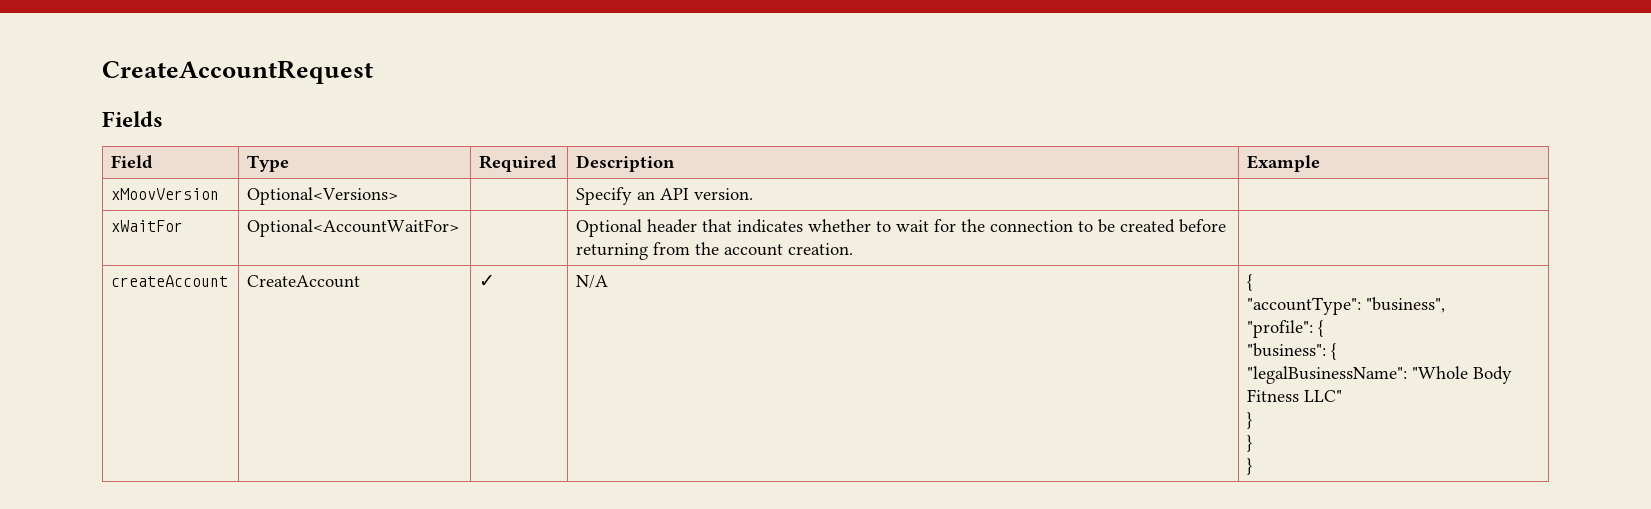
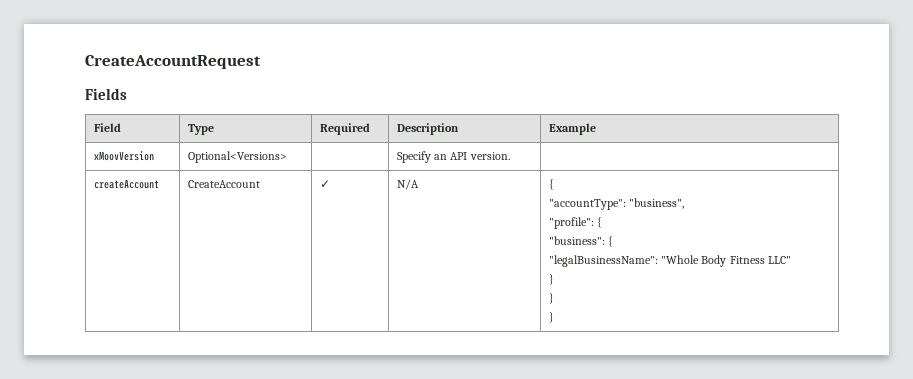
[111,220,184,232] [247,219,460,237] [576,219,1227,237] [576,242,854,260] // xWaitFor | Optional<AccountWaitFor> | | Optional header that indicates whether to wait for the connection to be created before returning from the account creation. | -> (510, 156) none

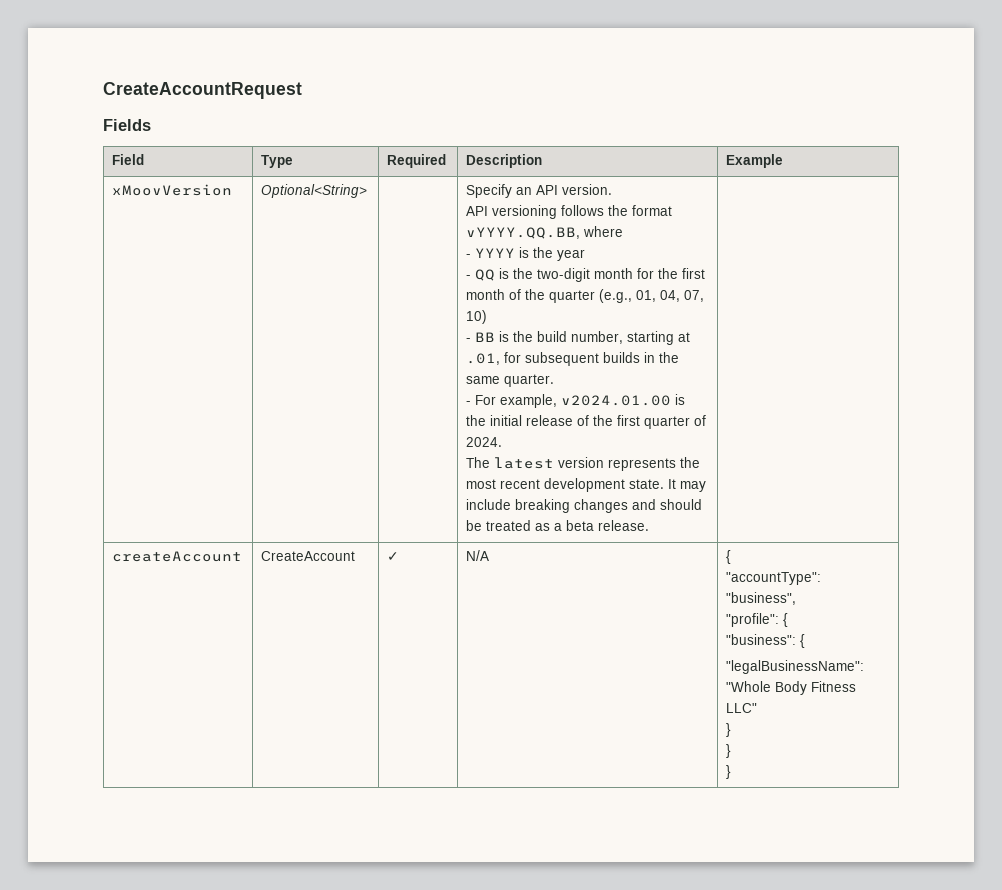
[187,151,287,163] Optional<Versions> -> [261,184,368,198] Optional<String>
(510, 156) none -> [466,205,673,219] [466,226,624,239] [466,247,586,261] [466,268,706,282] [466,289,705,303] [466,310,488,324] [466,331,691,345] [466,352,680,366] [466,374,555,387] [466,394,686,408] [466,415,707,429] [466,437,503,447] [466,457,701,471] [466,478,707,492] [466,499,703,513] [466,520,650,531] // API versioning follows the format vYYYY.QQ.BB, where // - YYYY is the year // - QQ is the two-digit month for the first month of the quarter (e.g., 01, 04, 07, 10) // - BB is the build number, starting at .01, for subsequent builds in the same quarter. // - For example, v2024.01.00 is the initial release of the first quarter of 2024. // The latest version represents the most recent development state. It may include breaking changes and should be treated as a beta release.

